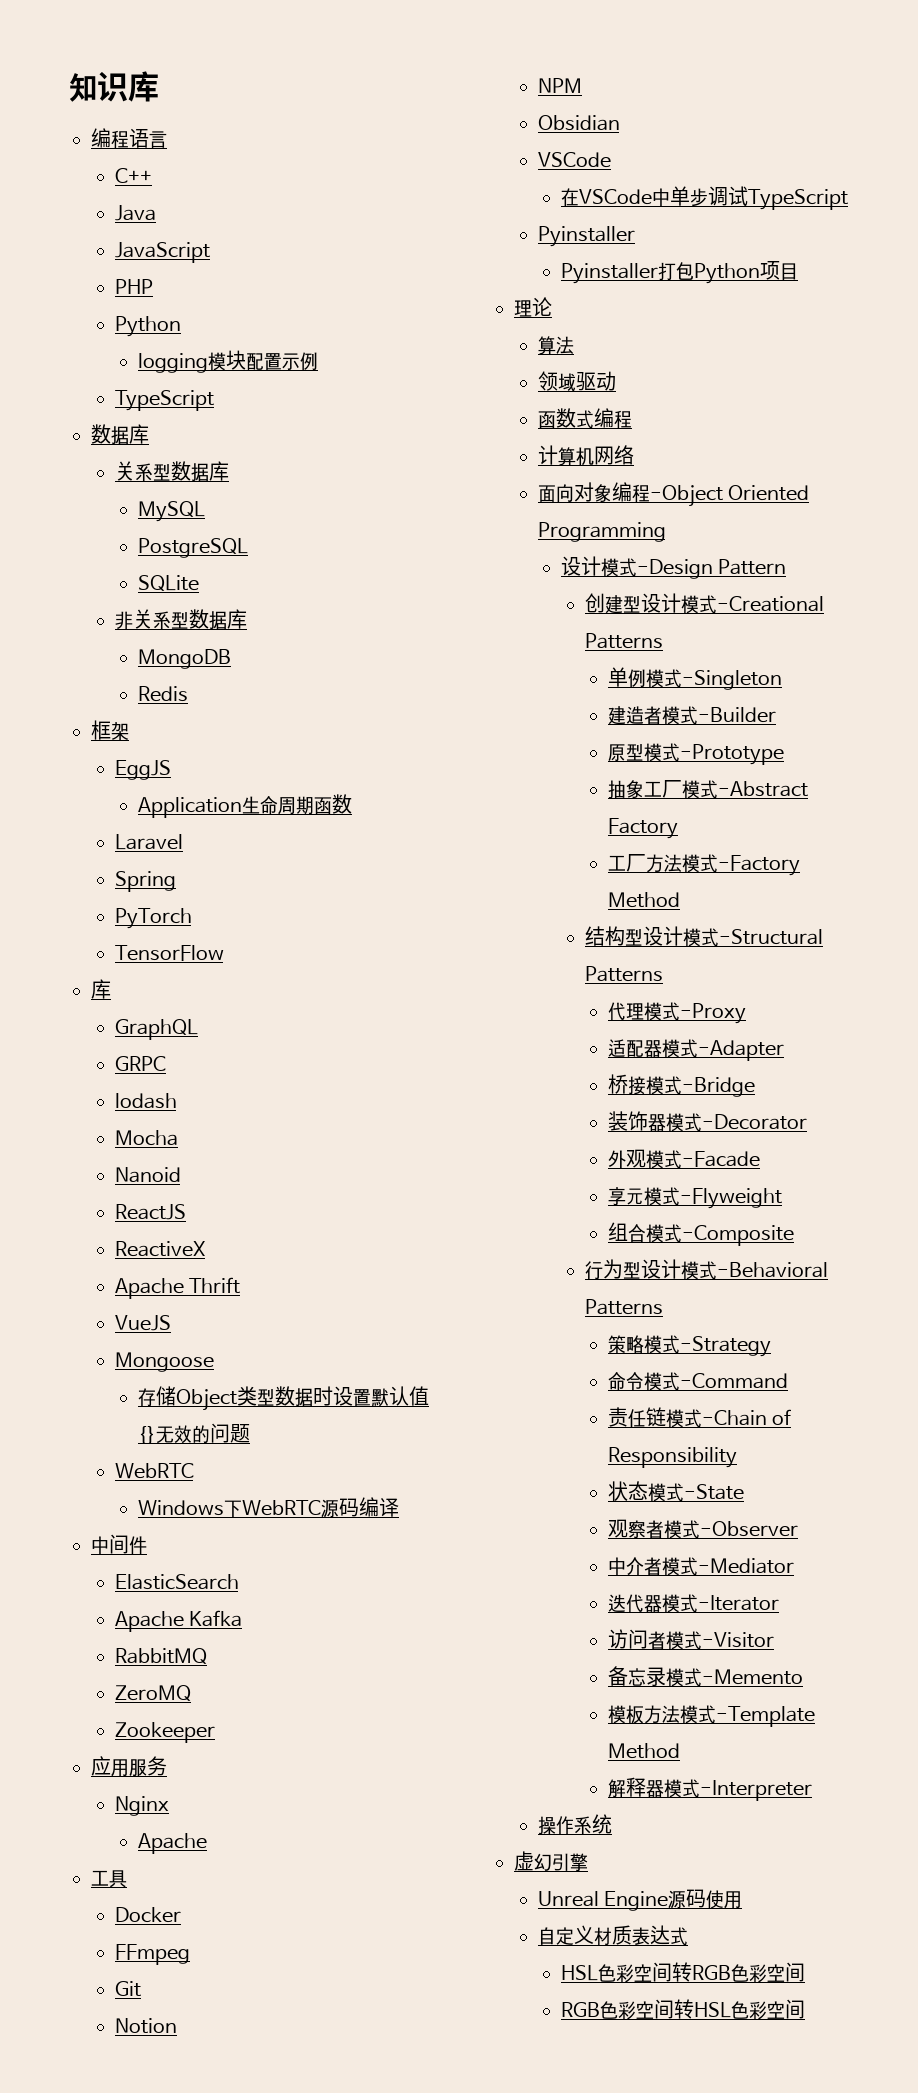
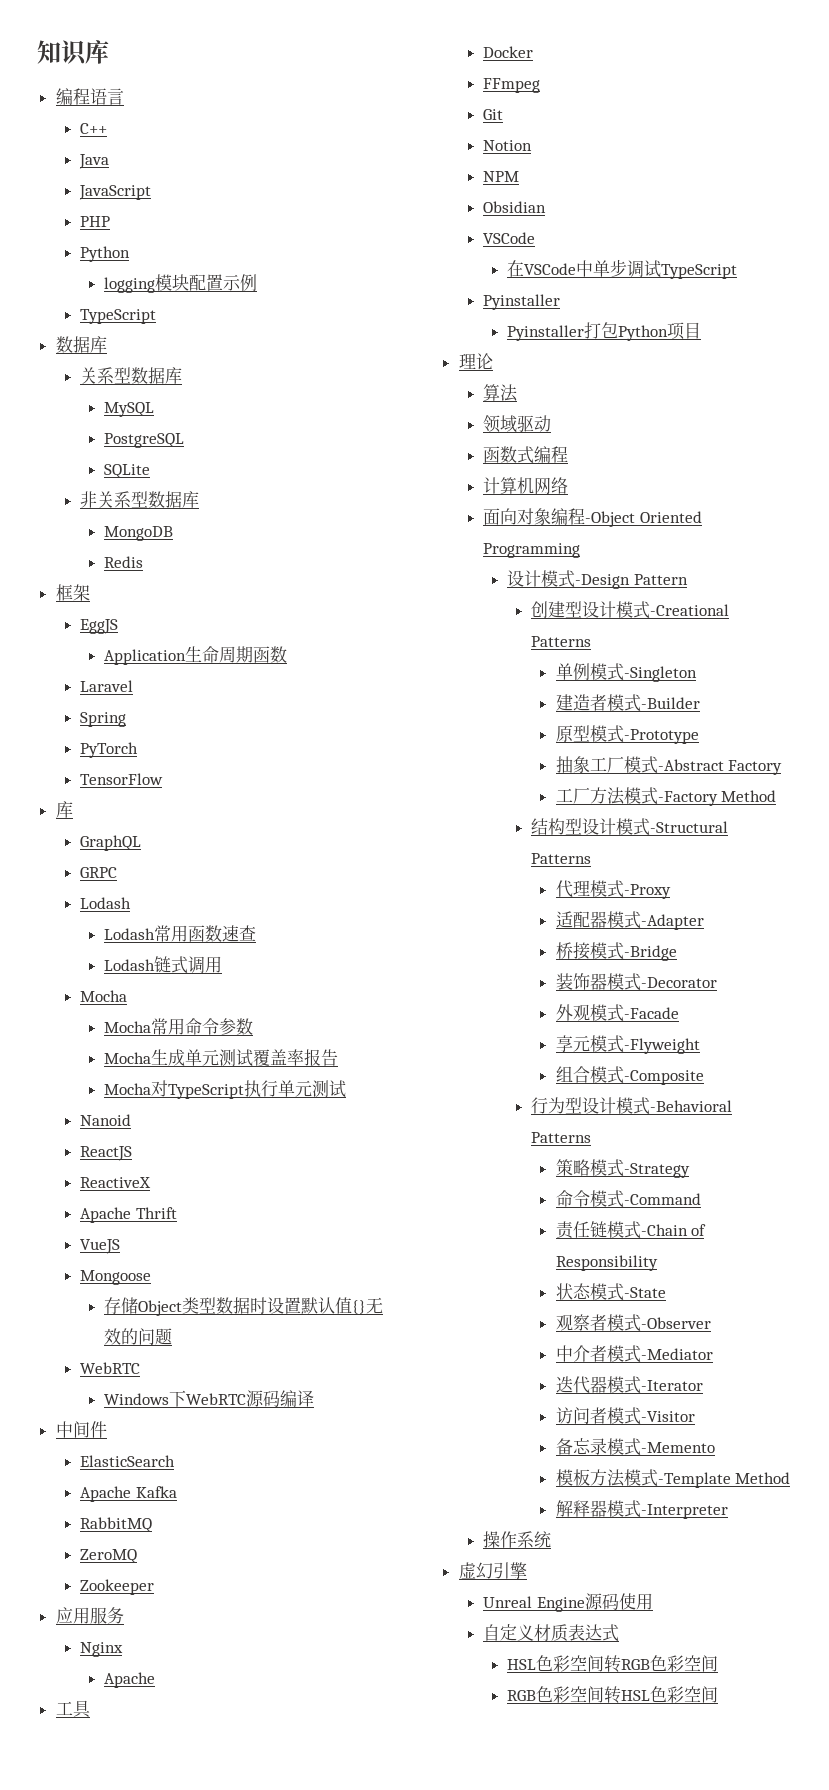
[114,1093,177,1109] [114,1130,178,1146] lodash // Mocha -> [79,897,131,909] [104,925,257,942] [104,956,223,974] [79,990,127,1002] [104,1018,254,1035] [104,1049,339,1067] [104,1080,347,1099] Lodash // Lodash常用函数速查 // Lodash链式调用 // Mocha // Mocha常用命令参数 // Mocha生成单元测试覆盖率报告 // Mocha对TypeScript执行单元测试

